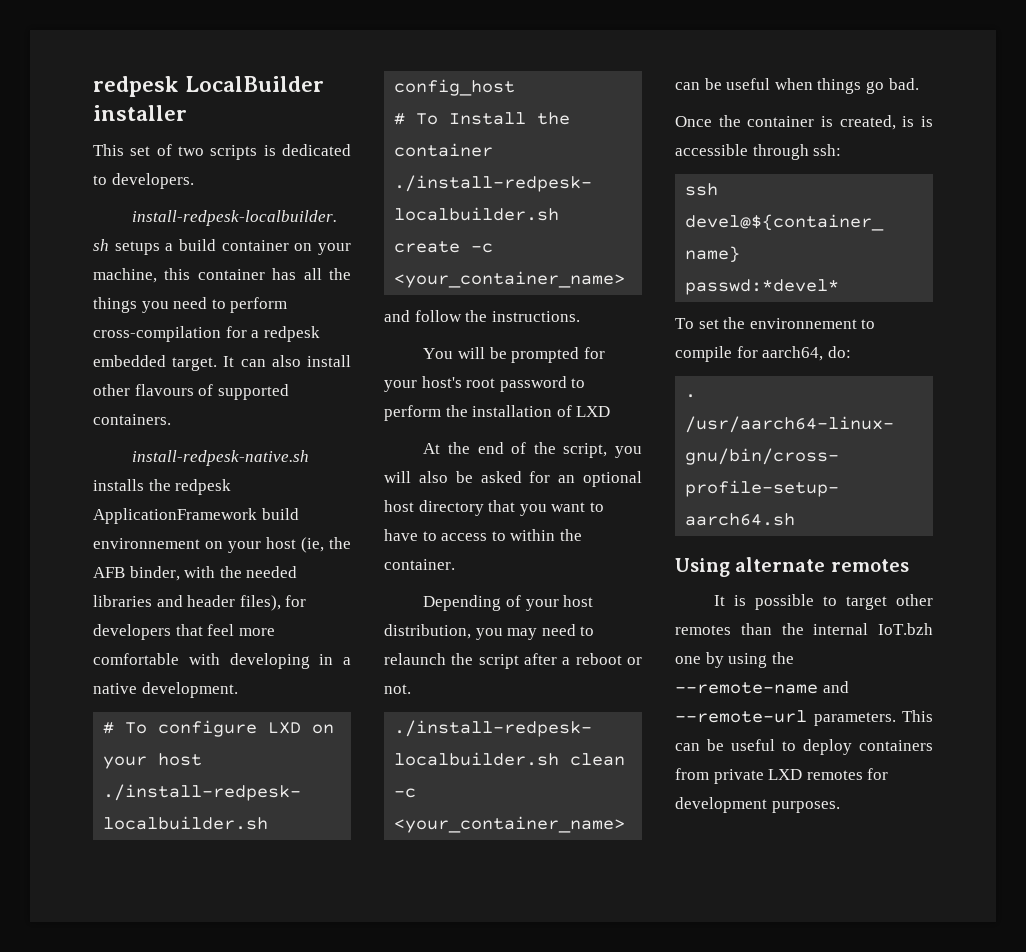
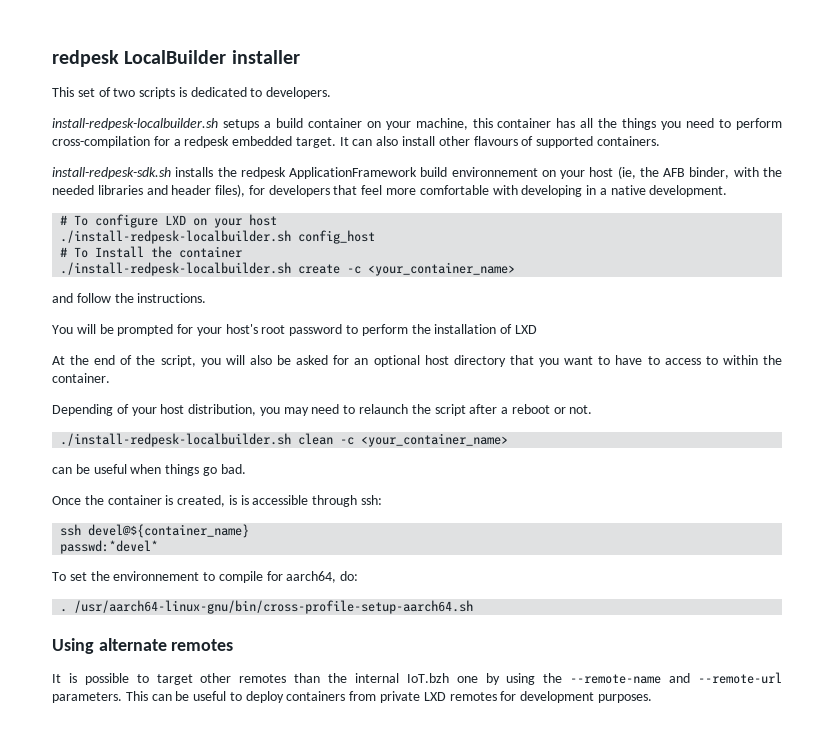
[132,450,310,466] install-redpesk-native.sh -> [52,167,171,179] install-redpesk-sdk.sh

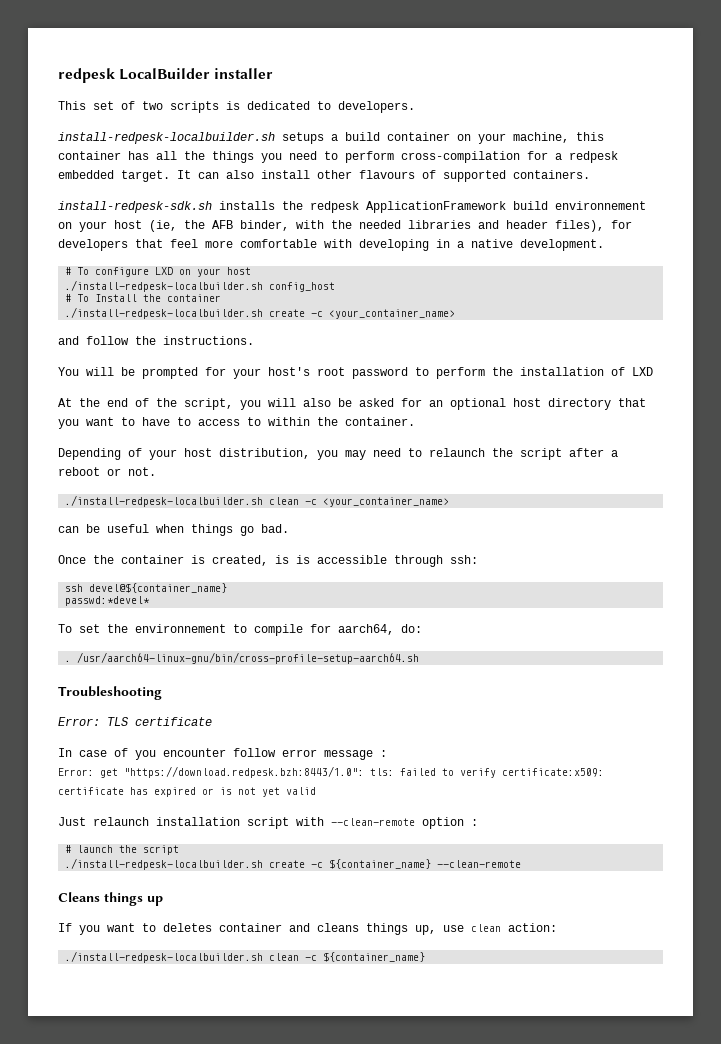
[52,638,234,654] [52,672,782,685] [52,691,652,703] Using alternate remotes // It is possible to target other remotes than the internal IoT.bzh one by using the --remote-name and --remote-url parameters. This can be useful to deploy containers from private LXD remotes for development purposes. -> [58,686,162,700] [58,717,212,726] [58,748,387,760] [58,766,604,778] [58,787,316,797] [58,817,478,829] [65,845,180,855] [65,858,522,870] [58,892,163,906] [58,923,557,935] [65,951,426,963] Troubleshooting // Error: TLS certificate // In case of you encounter follow error message : // Error: get "https://download.redpesk.bzh:8443/1.0": tls: failed to verify certificate:x509: certificate has expired or is not yet valid // Just relaunch installation script with --clean-remote option : // # launch the script // ./install-redpesk-localbuilder.sh create -c ${container_name} --clean-remote // Cleans things up // If you want to deletes container and cleans things up, use clean action: // ./install-redpesk-localbuilder.sh clean -c ${container_name}

